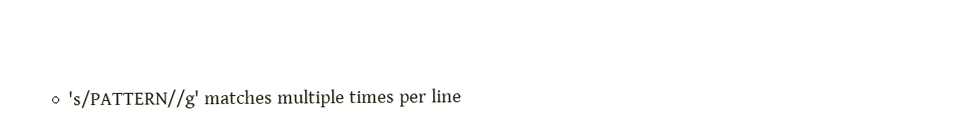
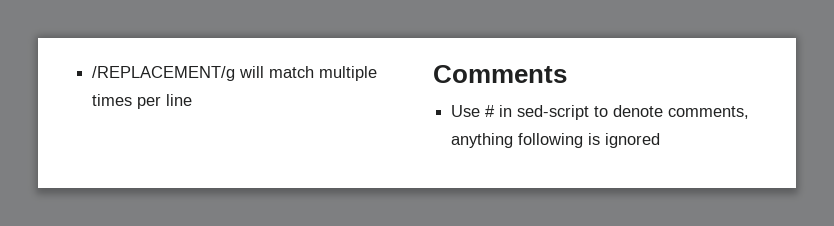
[68,89,274,110] 's/PATTERN//g' matches -> [92,66,315,81] /REPLACEMENT/g will match
(463, 95) none -> [433,65,567,83] [451,105,750,120] [451,133,661,148] // Comments // Use # in sed-script to denote comments, anything following is ignored

